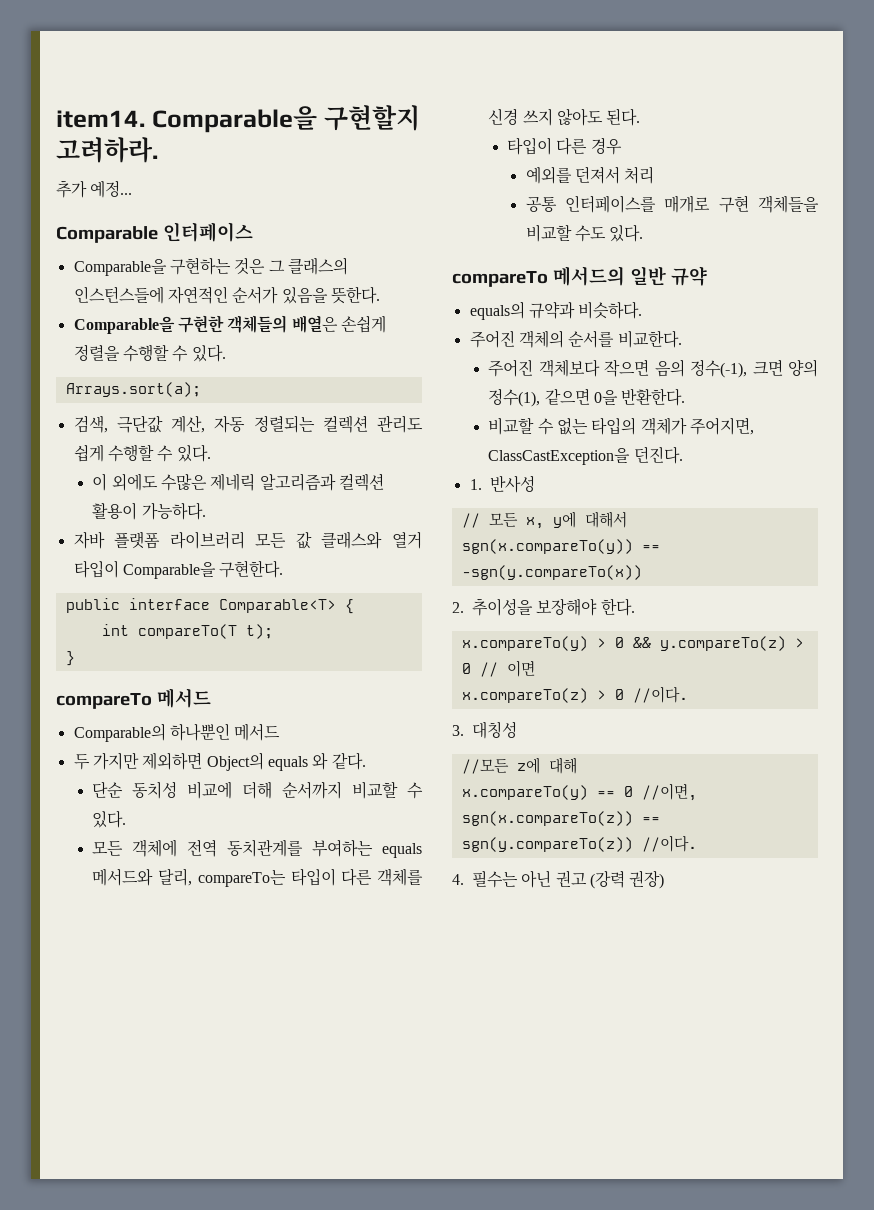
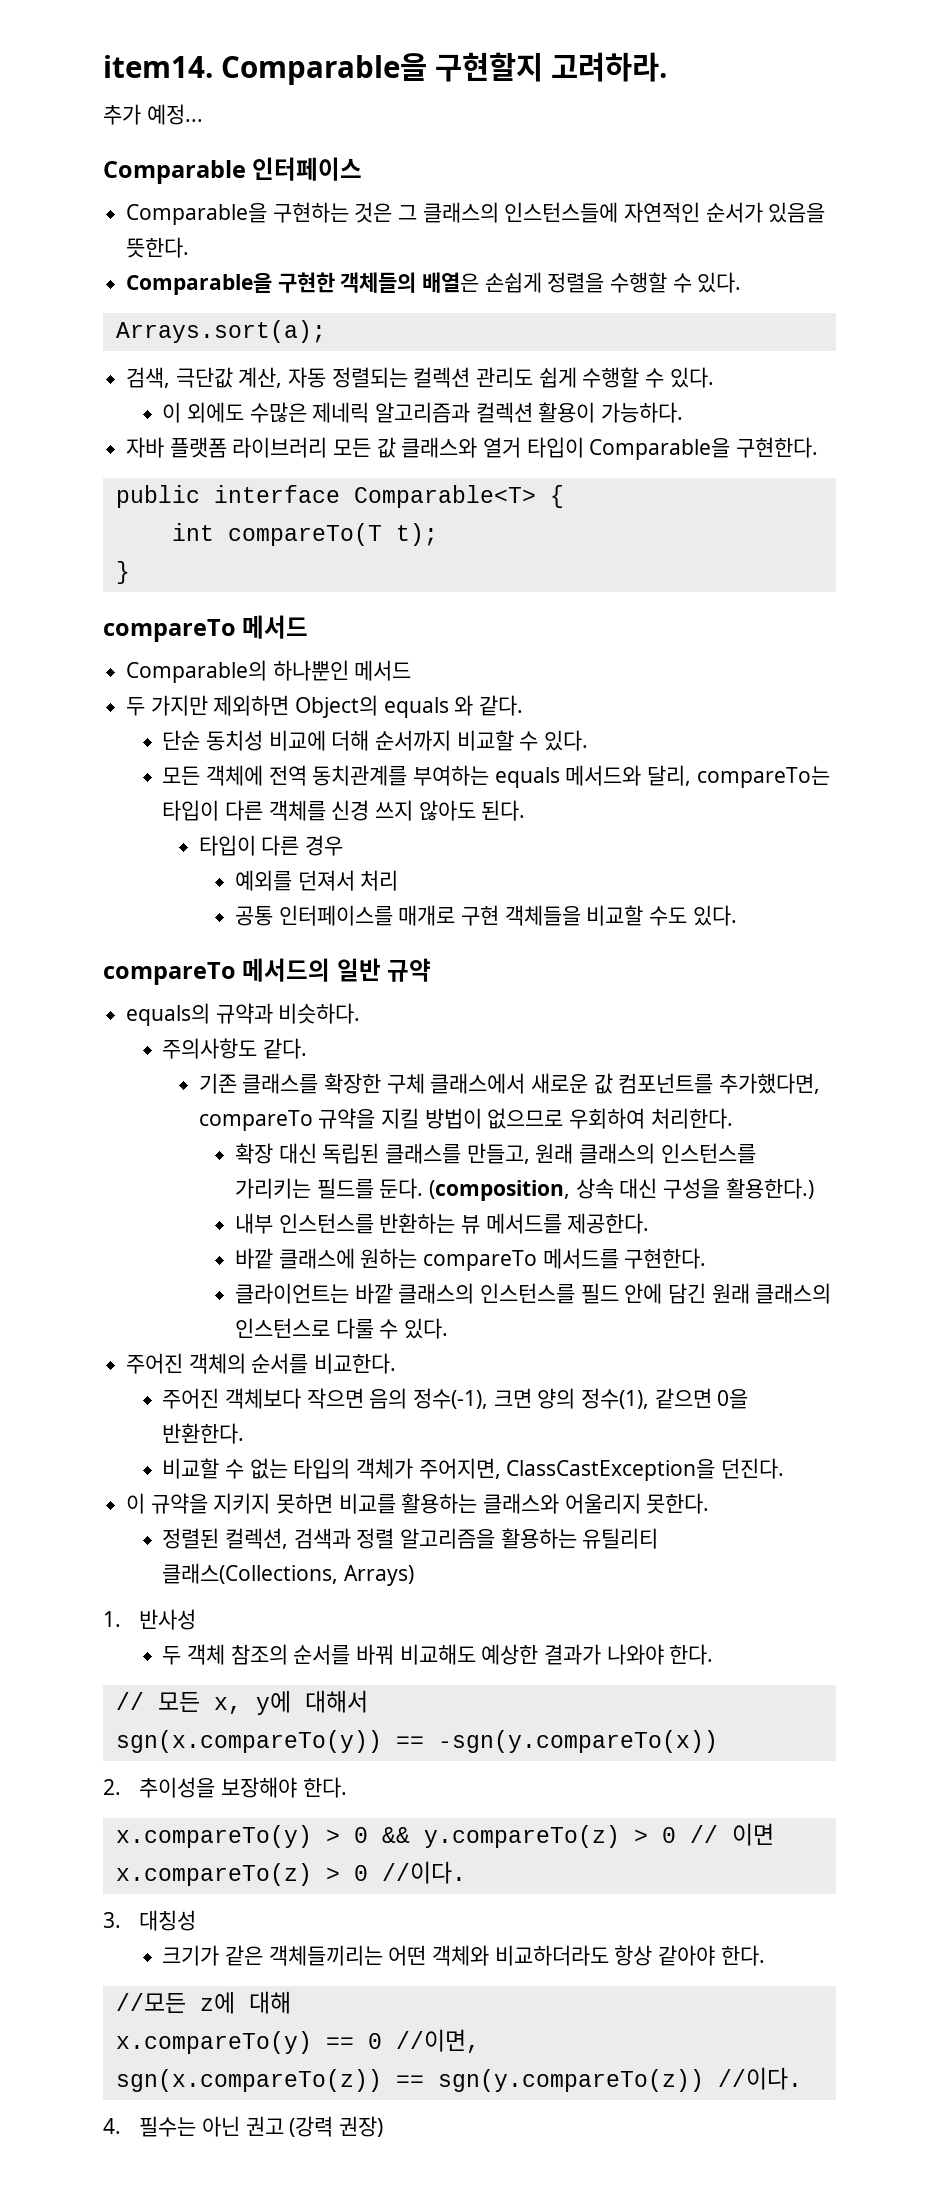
(643, 310) none -> [162,1038,308,1059] [198,1073,821,1094] [198,1108,733,1131] [235,1143,756,1164] [235,1178,814,1201] [235,1213,650,1234] [235,1248,707,1271] [235,1283,832,1304] [235,1318,449,1339] // 주의사항도 같다. // 기존 클래스를 확장한 구체 클래스에서 새로운 값 컴포넌트를 추가했다면, compareTo 규약을 지킬 방법이 없으므로 우회하여 처리한다. // 확장 대신 독립된 클래스를 만들고, 원래 클래스의 인스턴스를 가리키는 필드를 둔다. (composition, 상속 대신 구성을 활용한다.) // 내부 인스턴스를 반환하는 뷰 메서드를 제공한다. // 바깥 클래스에 원하는 compareTo 메서드를 구현한다. // 클라이언트는 바깥 클래스의 인스턴스를 필드 안에 담긴 원래 클래스의 인스턴스로 다룰 수 있다.
[469,475,535,493] 1. 반사성 -> [126,1493,710,1514] [162,1528,659,1549] [162,1563,415,1586] [103,1609,197,1630] [162,1644,714,1665] 이 규약을 지키지 못하면 비교를 활용하는 클래스와 어울리지 못한다. // 정렬된 컬렉션, 검색과 정렬 알고리즘을 활용하는 유틸리티 클래스(Collections, Arrays) // 1. 반사성 // 두 객체 참조의 순서를 바꿔 비교해도 예상한 결과가 나와야 한다.
(517, 730) none -> [162,1945,765,1966] // 크기가 같은 객체들끼리는 어떤 객체와 비교하더라도 항상 같아야 한다.

